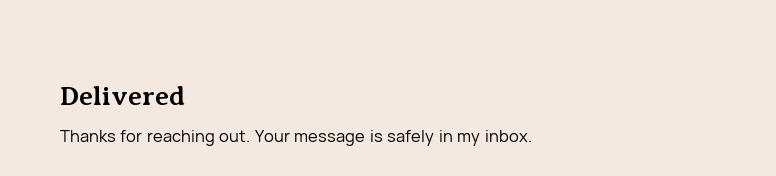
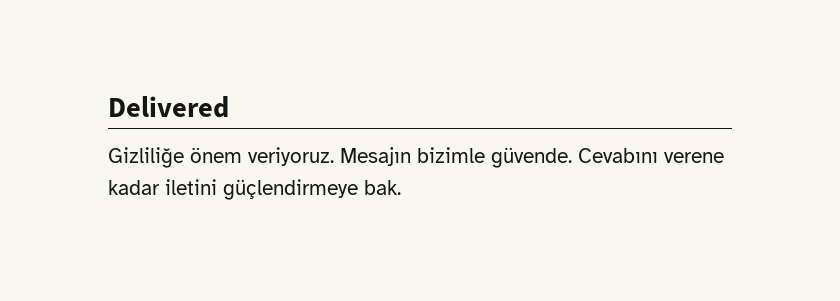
[60,130,532,146] Thanks for reaching out. Your message is safely in my inbox. -> [108,147,724,168] [108,179,401,200] Gizliliğe önem veriyoruz. Mesajın bizimle güvende. Cevabını verene kadar iletini güçlendirmeye bak.

